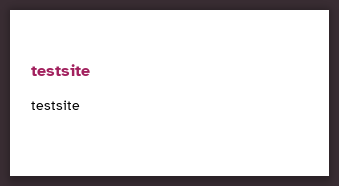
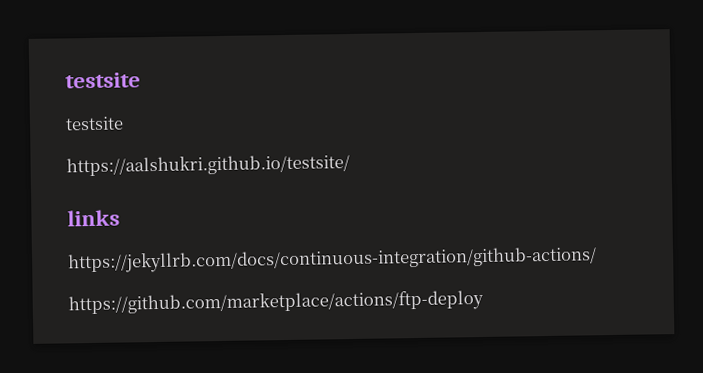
(80, 105) none -> [66,154,350,177] [67,209,120,227] [68,246,597,274] [68,289,484,316] // https://aalshukri.github.io/testsite/ // links // https://jekyllrb.com/docs/continuous-integration/github-actions/ // https://github.com/marketplace/actions/ftp-deploy

